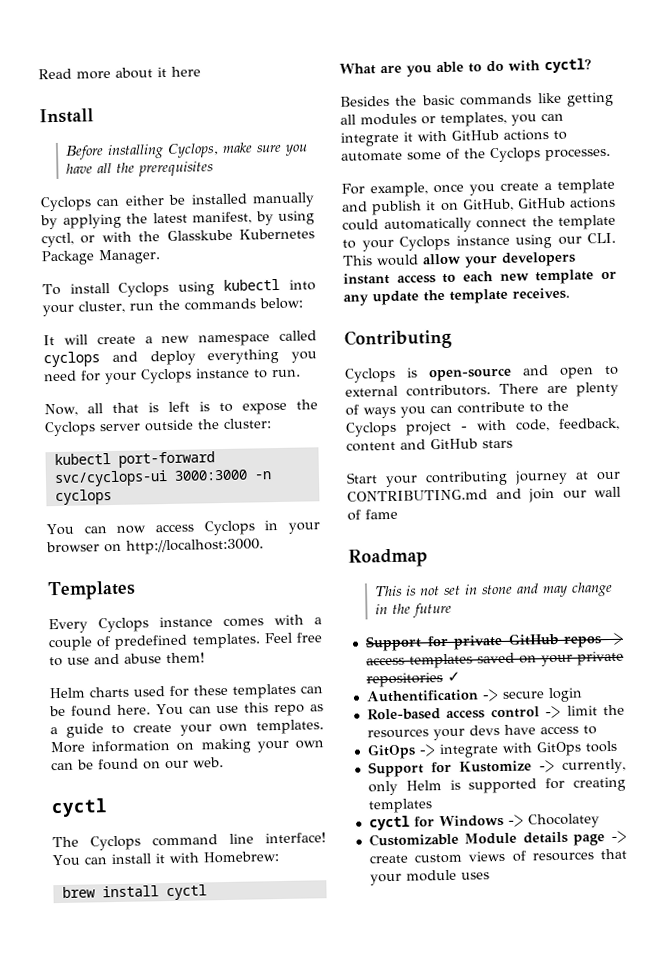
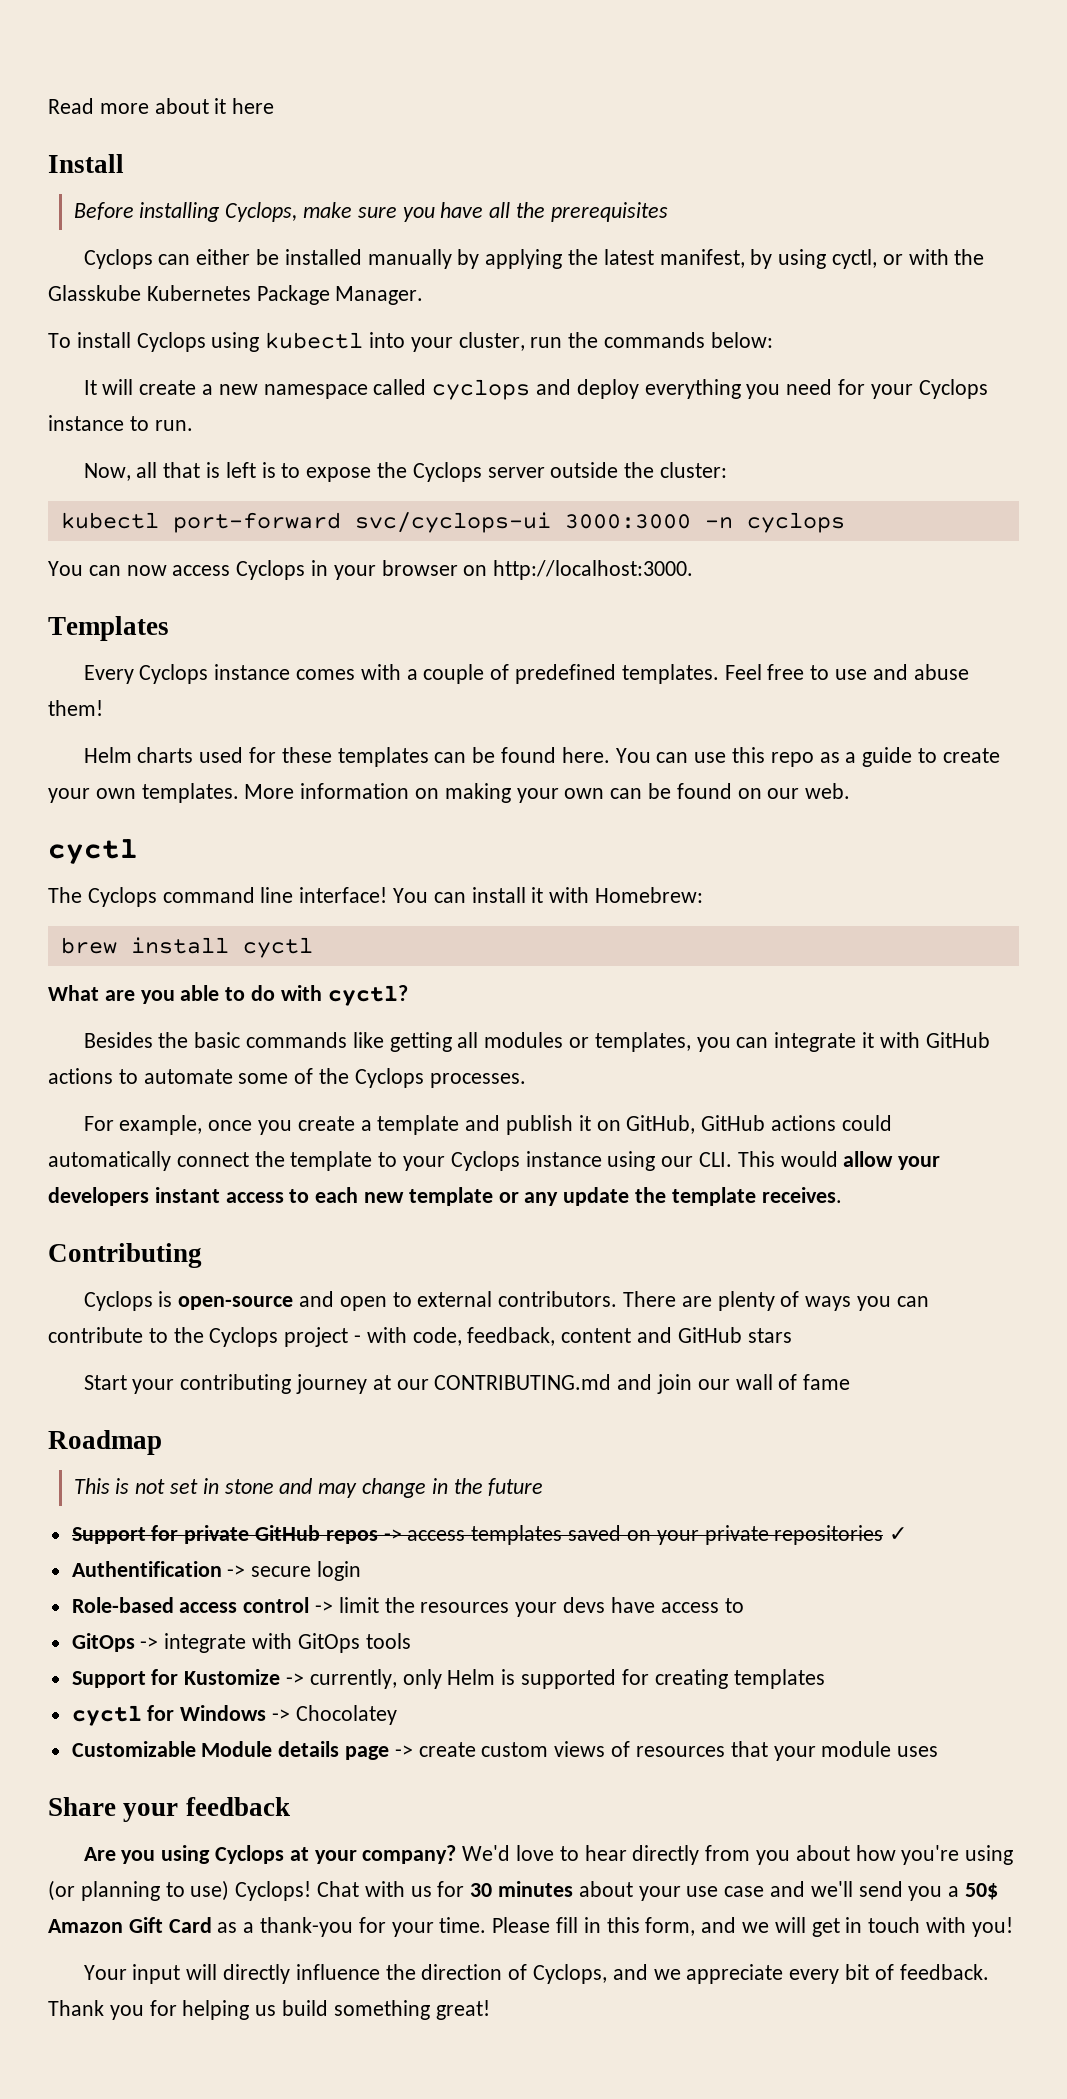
(490, 876) none -> [48,1797,290,1822] [83,1845,1014,1865] [48,1880,999,1901] [48,1917,1013,1937] [83,1964,989,1984] [48,2000,490,2020] // Share your feedback // Are you using Cyclops at your company? We'd love to hear directly from you about how you're using (or planning to use) Cyclops! Chat with us for 30 minutes about your use case and we'll send you a 50$ Amazon Gift Card as a thank-you for your time. Please fill in this form, and we will get in touch with you! // Your input will directly influence the direction of Cyclops, and we appreciate every bit of feedback. Thank you for helping us build something great!

